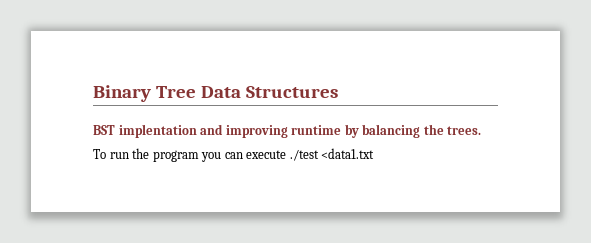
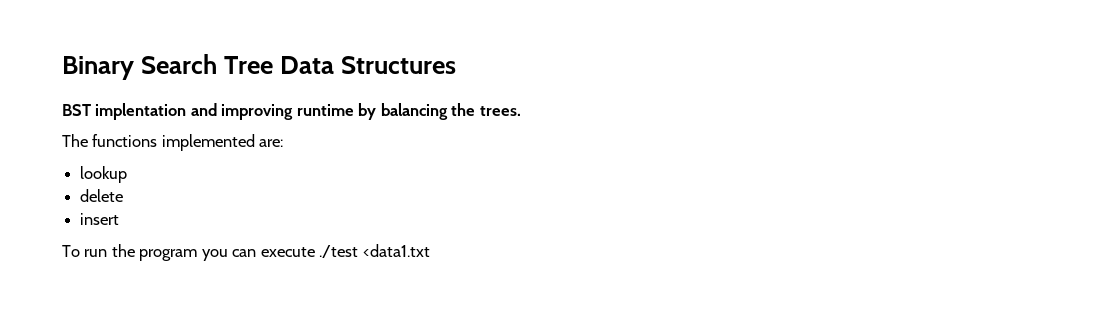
(151, 93) none -> [141,54,218,74] Search
(482, 130) none -> [62,134,284,151] [80,166,128,183] [80,189,124,202] [80,213,120,225] // The functions implemented are: // lookup // delete // insert

